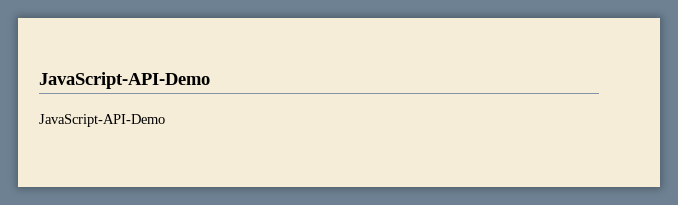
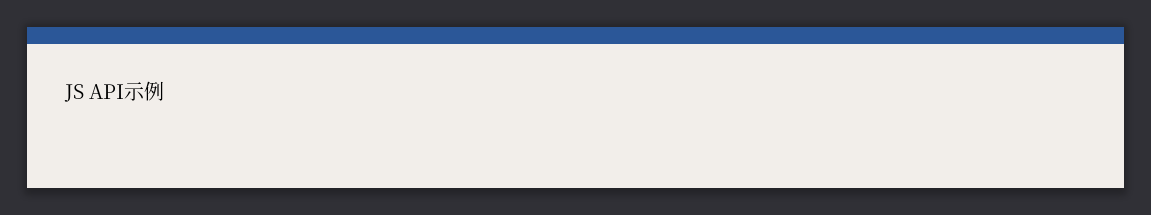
[39,72,210,89] [39,114,165,127] JavaScript-API-Demo // JavaScript-API-Demo -> [64,81,165,102] JS API示例

